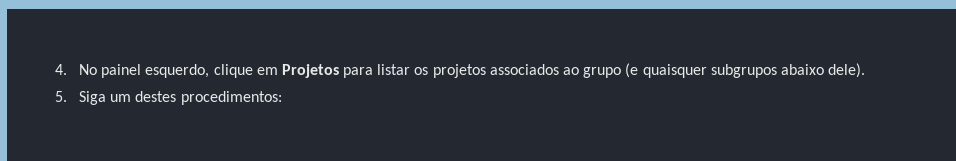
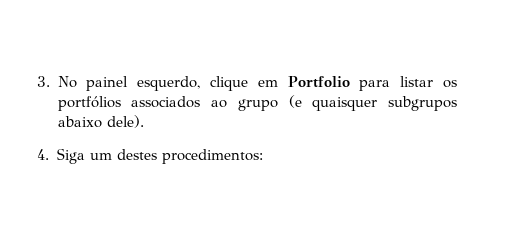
[55,64,67,75] 4. -> [37,76,50,87] 3.
[281,64,339,78] Projetos -> [287,76,350,88] Portfolio
[432,64,486,78] projetos -> [57,96,121,111] portfólios
[55,91,67,102] 5. -> [37,149,49,160] 4.

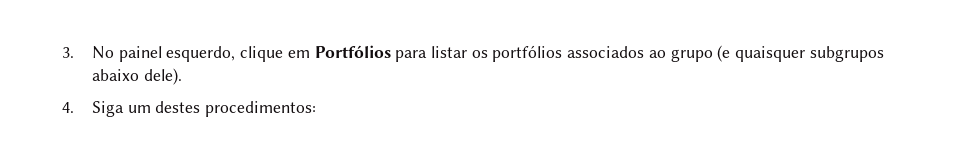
[287,76,350,88] Portfolio -> [314,45,391,58] Portfólios

